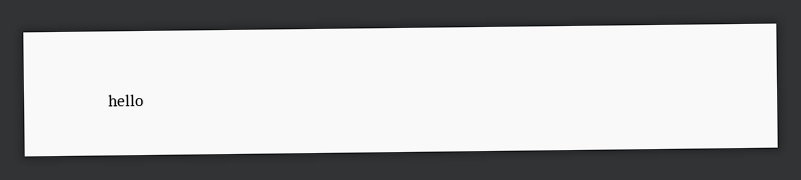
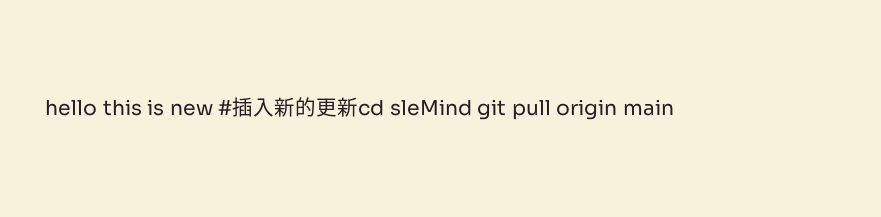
(144, 100) none -> [102,97,674,120] this is new #插入新的更新cd sleMind git pull origin main

